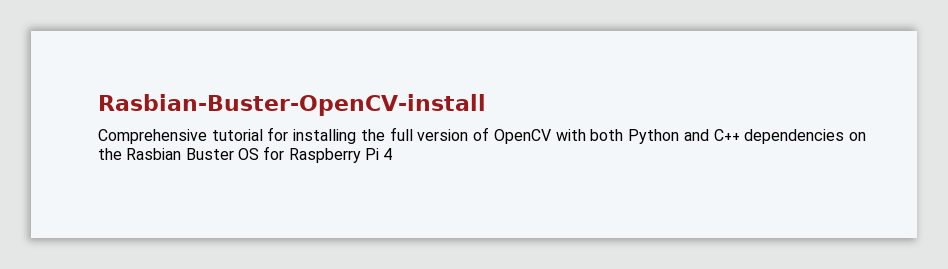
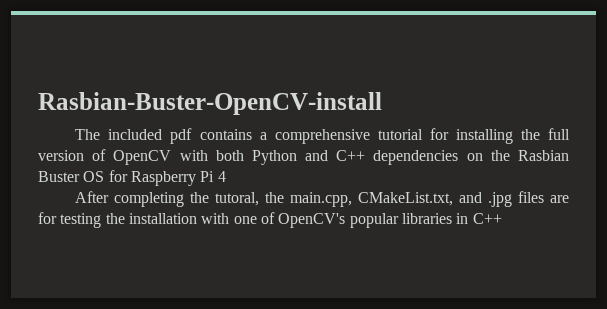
[98,129,207,144] Comprehensive -> [75,128,370,144] The included pdf contains a comprehensive
(393, 154) none -> [75,191,569,207] [38,212,502,228] // After completing the tutoral, the main.cpp, CMakeList.txt, and .jpg files are for testing the installation with one of OpenCV's popular libraries in C++

